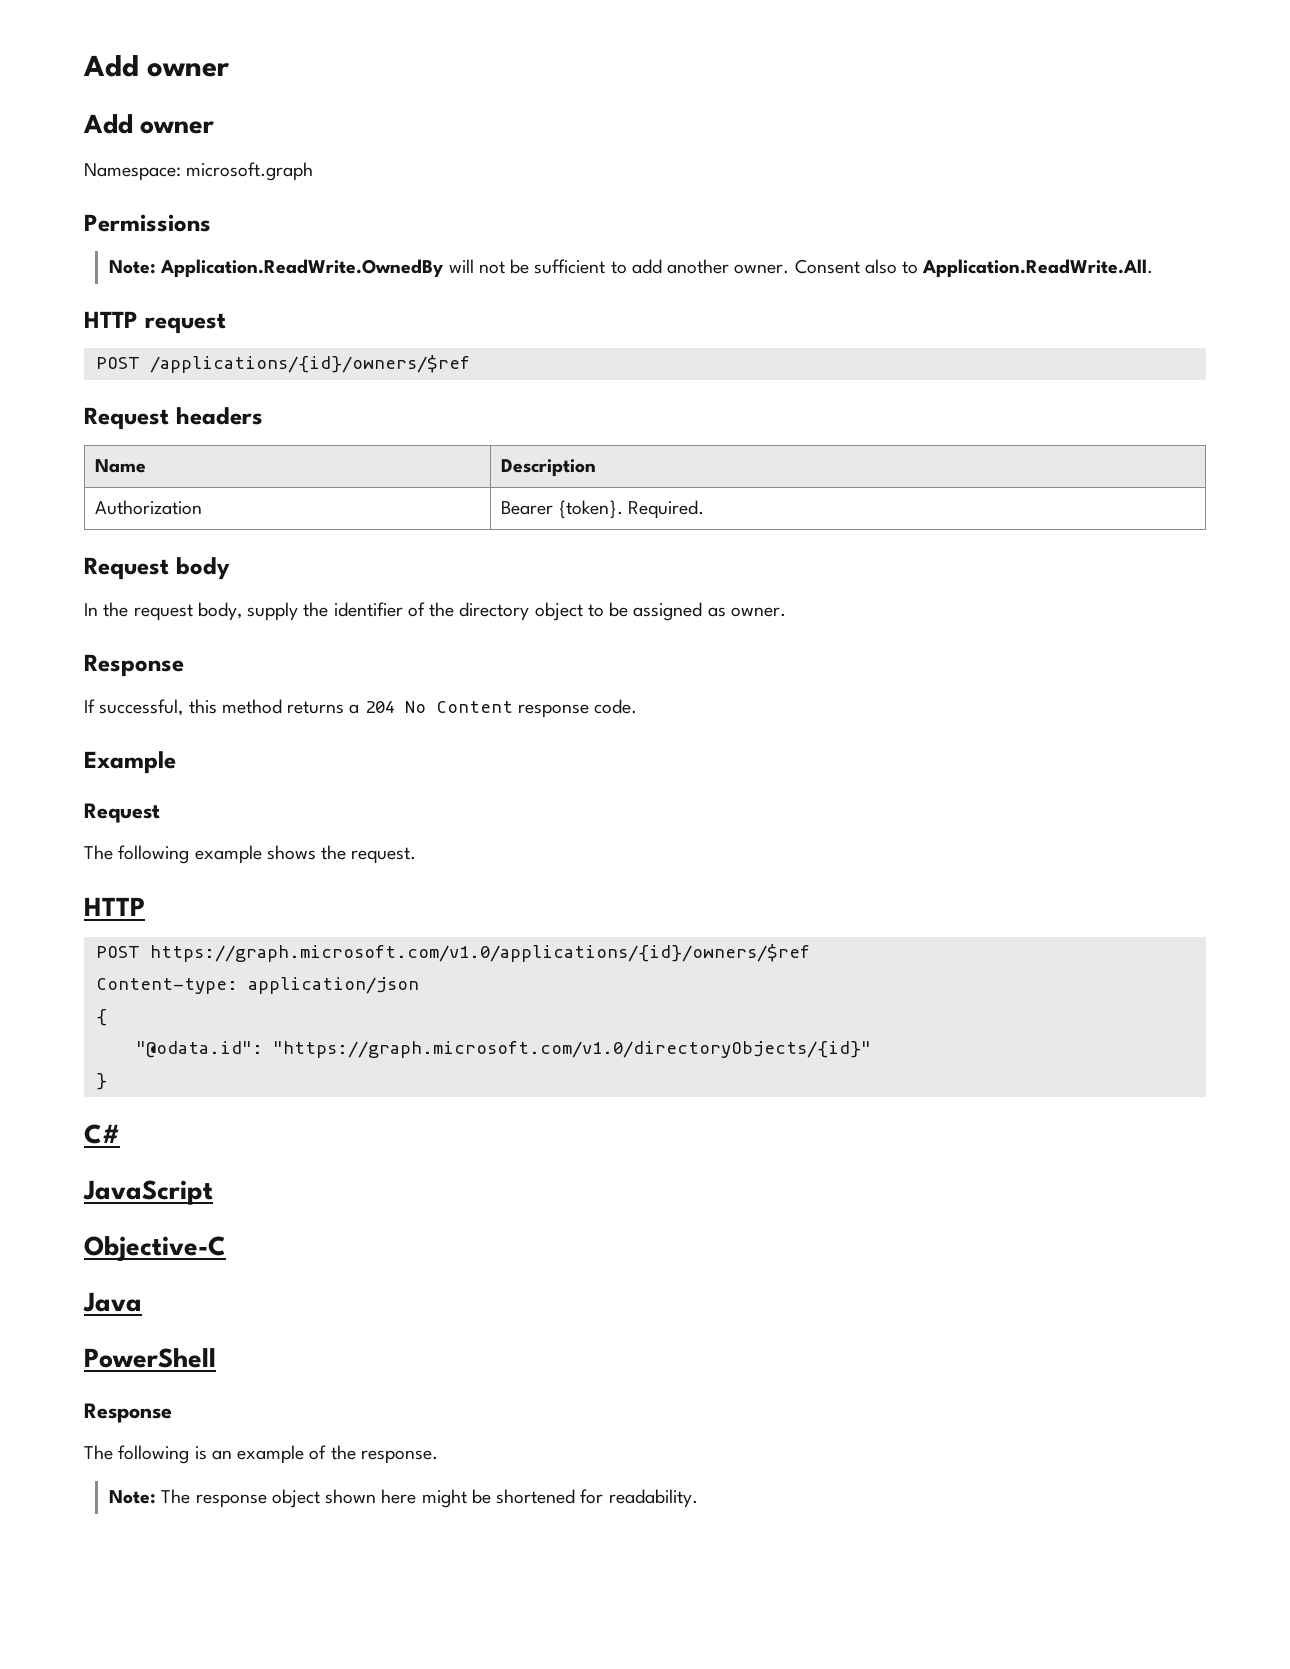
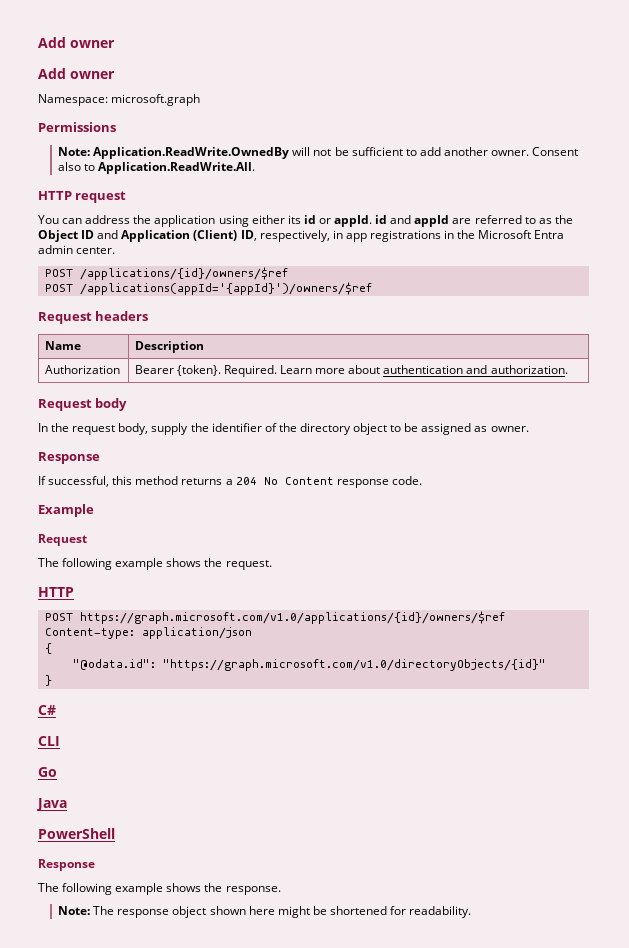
(226, 323) none -> [38,215,573,227] [38,230,565,242] [38,245,116,254] // You can address the application using either its id or appId. id and appId are referred to as the Object ID and Application (Client) ID, respectively, in app registrations in the Microsoft Entra admin center.
(470, 364) none -> [44,282,372,295] // POST /applications(appId='{appId}')/owners/$ref
(704, 509) none -> [280,365,568,374] Learn more about authentication and authorization.
[83,1180,213,1205] [84,1236,226,1262] JavaScript // Objective-C -> [38,736,60,746] [38,767,57,777] CLI // Go
[194,1445,327,1464] is an example of -> [115,883,202,895] example shows

